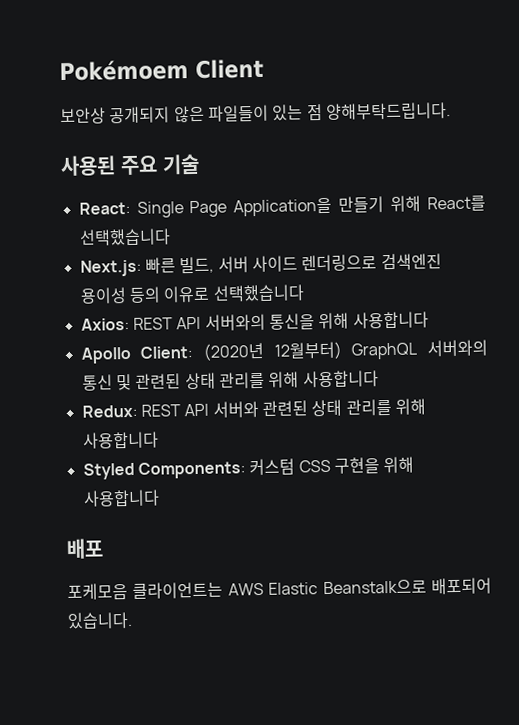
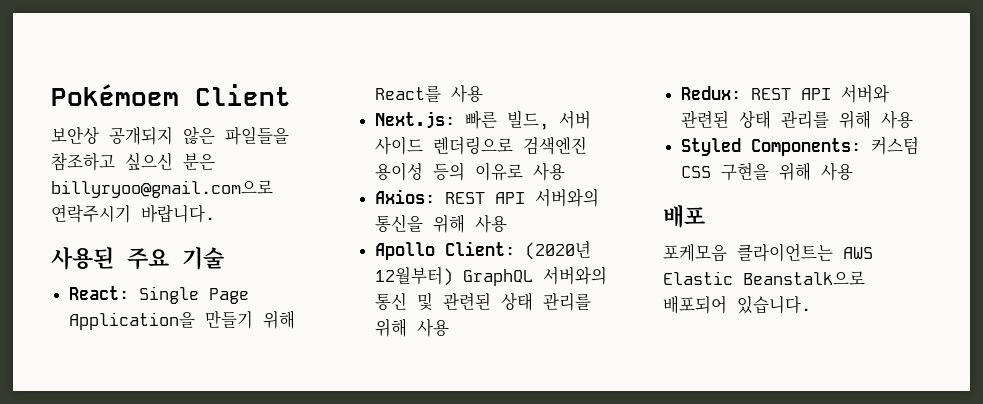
[207,102,451,122] 파일들이 있는 점 양해부탁드립니다. -> [225,127,289,145] [51,152,215,171] [51,180,273,198] [51,204,215,223] 파일들을 참조하고 싶으신 분은 billyryoo@gmail.com으로 연락주시기 바랍니다.
[78,228,171,246] 선택했습니다 -> [451,84,484,103] 사용
[212,284,305,302] 선택했습니다 -> [533,162,566,181] 사용
[352,311,429,329] 사용합니다 -> [475,214,508,233] 사용
[302,370,379,388] 사용합니다 -> [417,318,450,337] 사용
[82,431,159,449] 사용합니다 -> [881,110,914,129] 사용
[82,489,160,507] 사용합니다 -> [821,162,854,181] 사용

